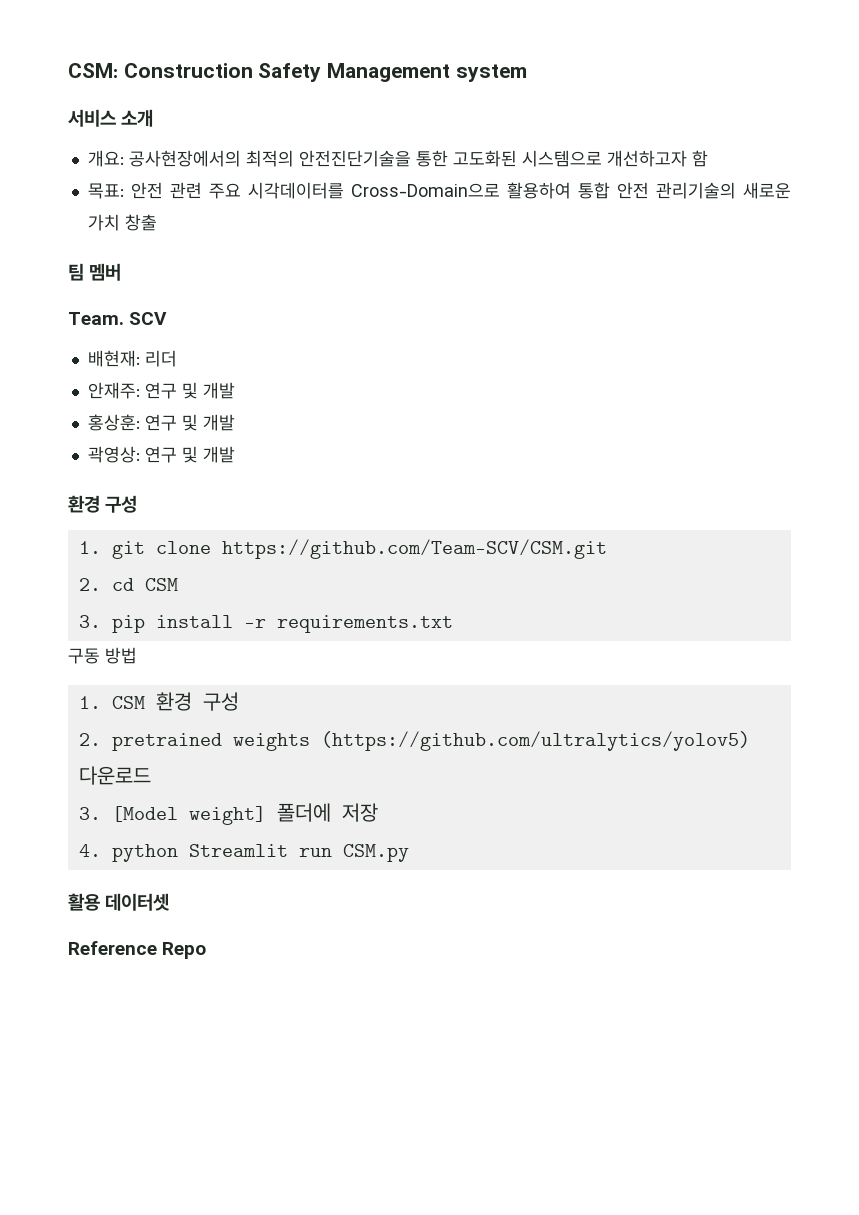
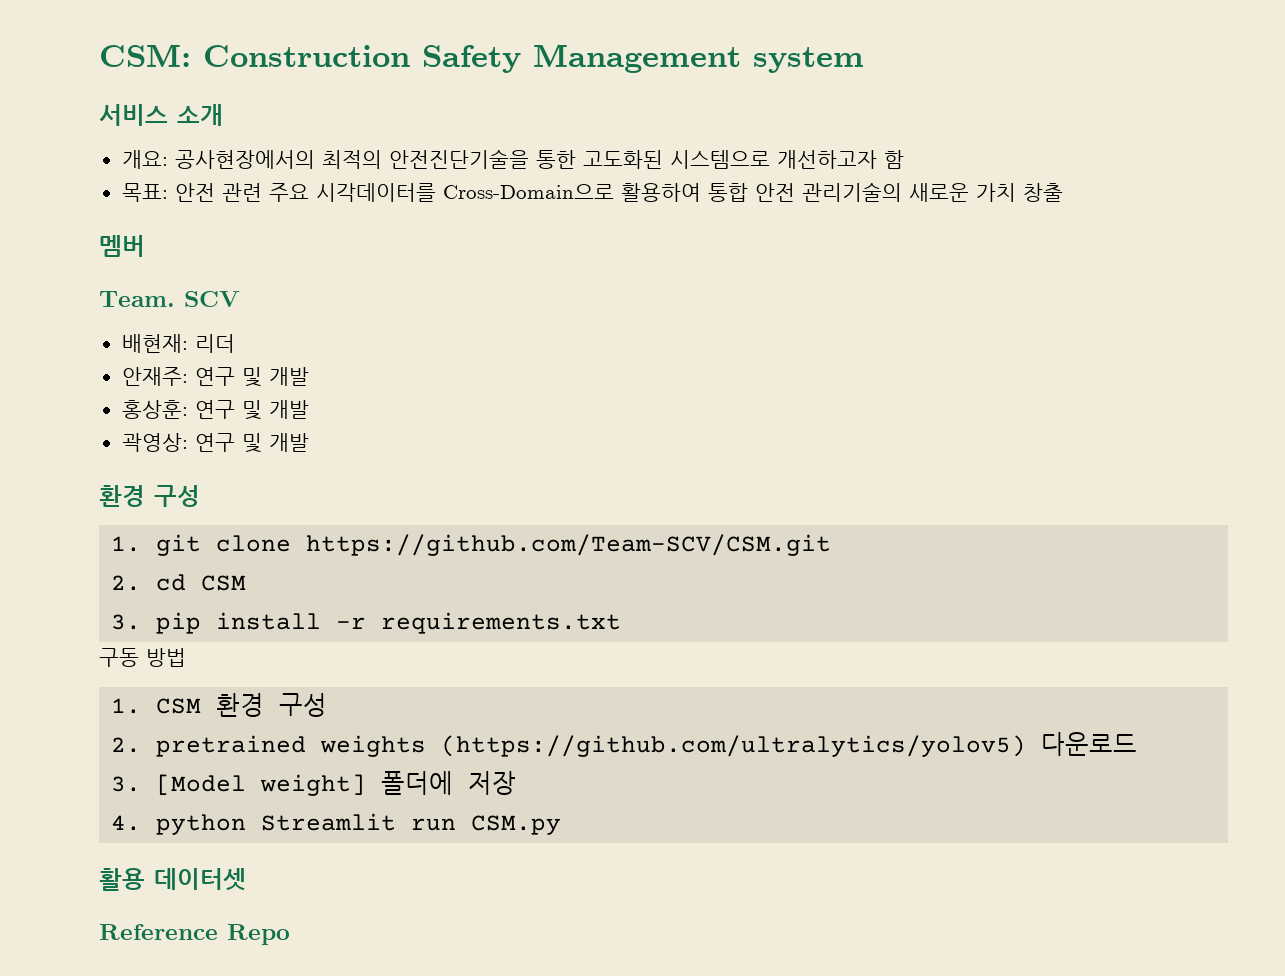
[68,263,84,281] 팀 -> (1063, 192) none

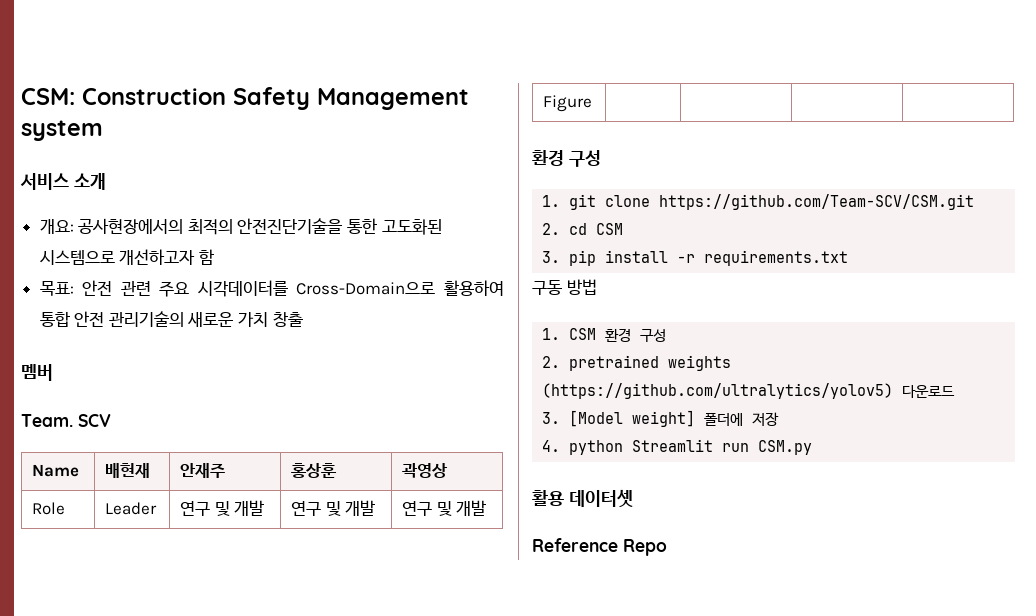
[121,334,235,353] [121,367,309,387] [121,400,309,420] [121,433,309,453] // 배현재: 리더 // 안재주: 연구 및 개발 // 홍상훈: 연구 및 개발 // 곽영상: 연구 및 개발 -> [32,464,80,477] [105,463,151,478] [180,463,226,478] [291,463,338,478] [402,463,449,478] [32,502,66,515] [105,502,158,515] [180,500,265,516] [291,500,376,516] [402,500,487,516] [543,95,593,112] // Name | 배현재 | 안재주 | 홍상훈 | 곽영상 // Role | Leader | 연구 및 개발 | 연구 및 개발 | 연구 및 개발 // Figure | | | |

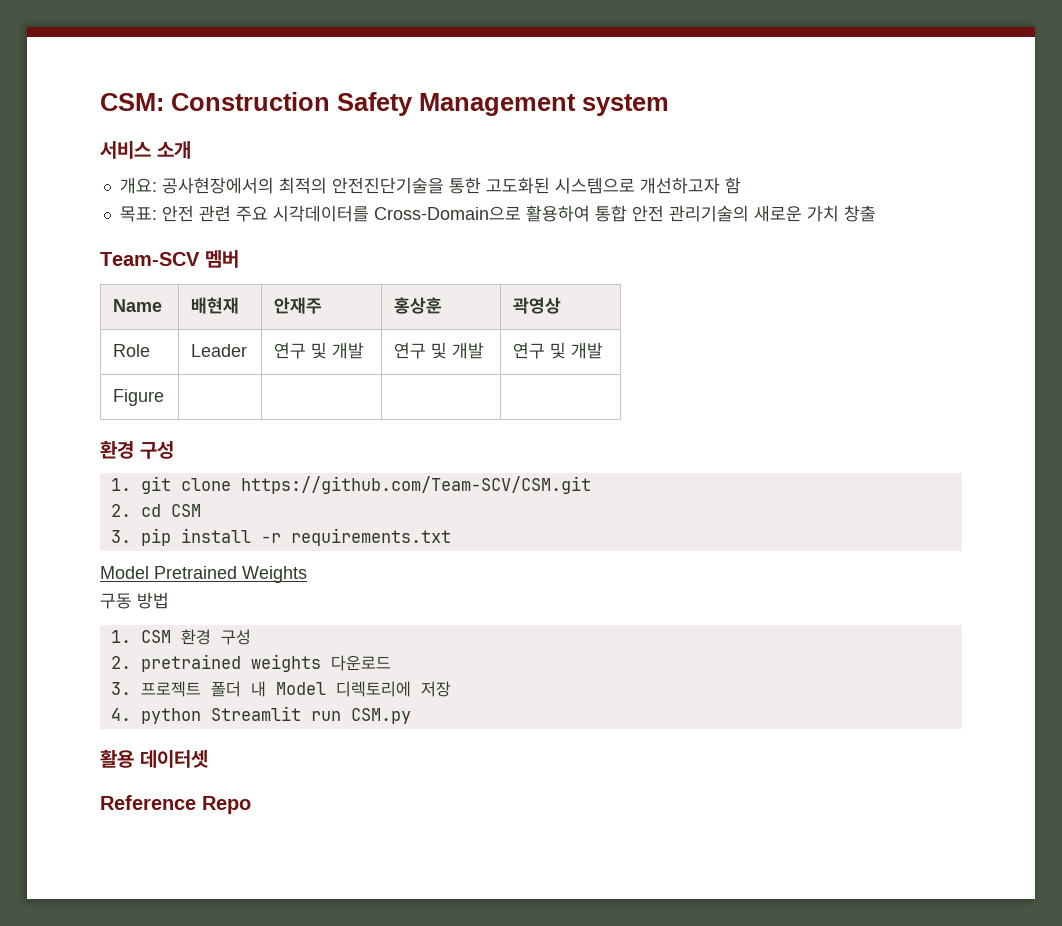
(303, 319) none -> [100,252,200,266] Team-SCV
[21,414,111,427] // Team. SCV -> (239, 259) none
(849, 258) none -> [100,566,307,583] // Model Pretrained Weights
[542,383,894,399] (https://github.com/ultralytics/yolov5) -> (321, 663) none
[569,410,744,427] [Model weight] 폴더에 -> [140,681,411,697] 프로젝트 폴더 내 Model 디렉토리에

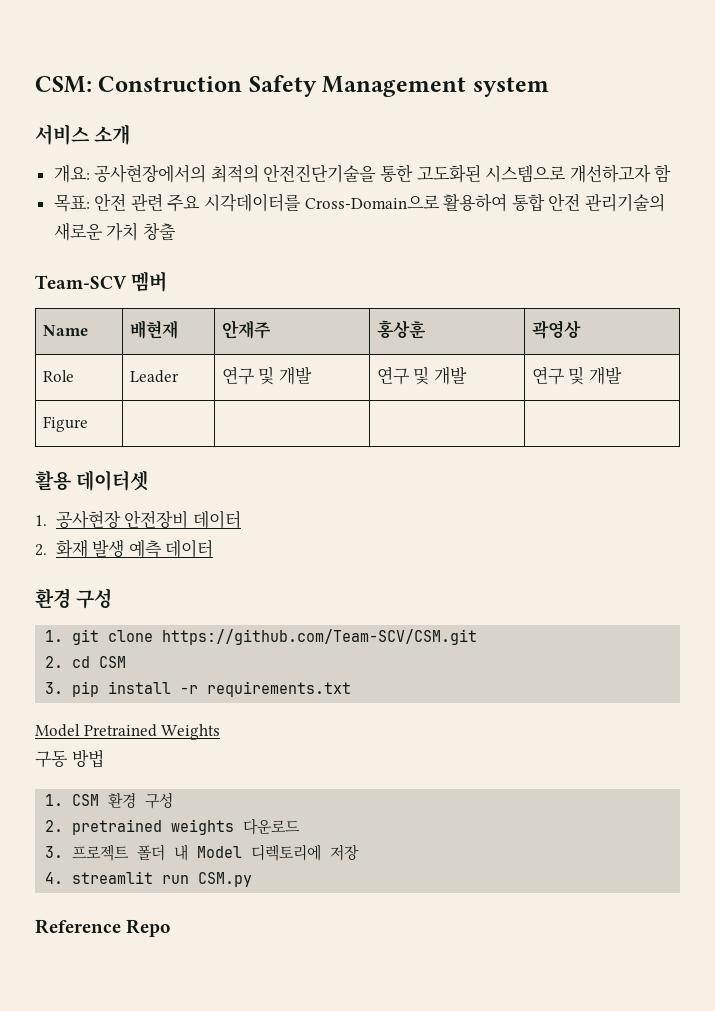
(165, 397) none -> [35,470,149,491] [35,510,241,529] [35,539,214,558] // 활용 데이터셋 // 1. 공사현장 안전장비 데이터 // 2. 화재 발생 예측 데이터
[140,706,301,724] python Streamlit -> [72,871,154,884] streamlit
[100,749,208,768] // 활용 데이터셋 -> (253, 879) none

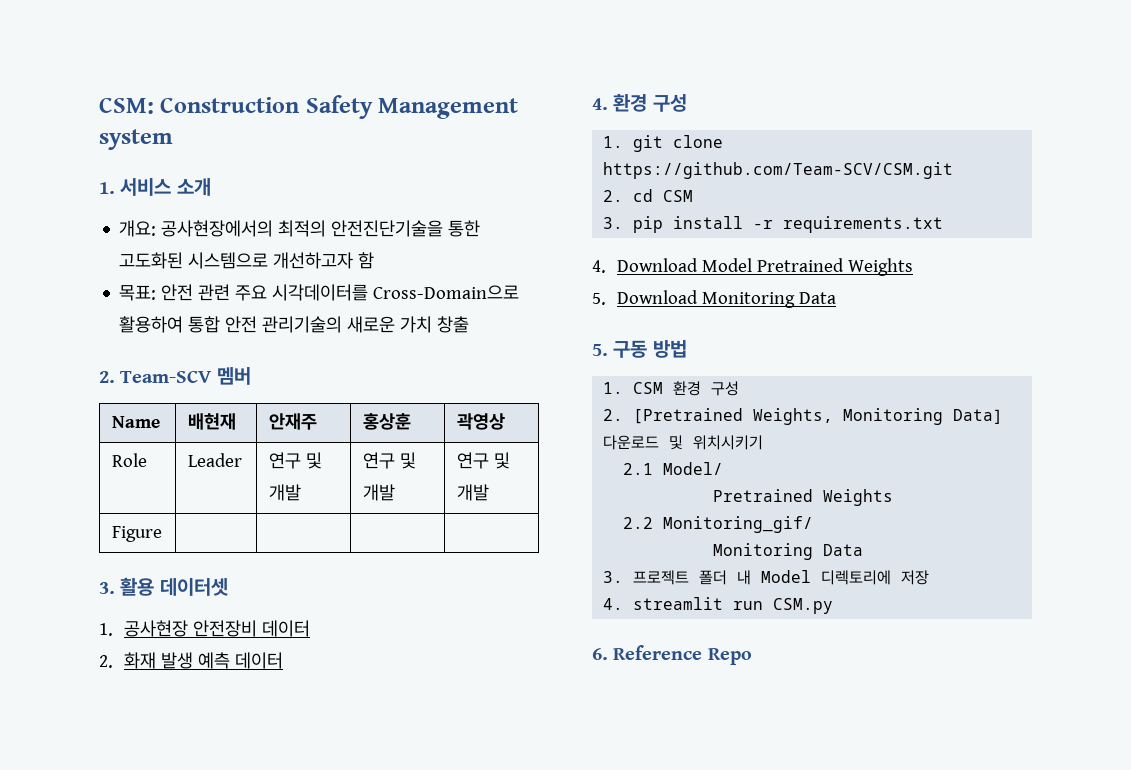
(549, 87) none -> [99,182,115,194] 1.
(176, 231) none -> [99,371,115,383] 2.
(88, 424) none -> [99,582,115,594] 3.
(214, 548) none -> [592,98,608,110] 4.
(352, 689) none -> [592,258,699,273] 4. Download
(221, 732) none -> [592,290,837,308] [592,344,608,356] 5. Download Monitoring Data // 5.
[72,818,301,835] pretrained weights 다운로드 -> [633,408,1004,425] [603,435,764,450] [623,462,724,475] [713,489,894,506] [623,516,814,533] [713,543,864,560] [Pretrained Weights, Monitoring Data] 다운로드 및 위치시키기 // 2.1 Model/ // Pretrained Weights // 2.2 Monitoring_gif/ // Monitoring Data
(253, 879) none -> [592,648,608,660] 6.

